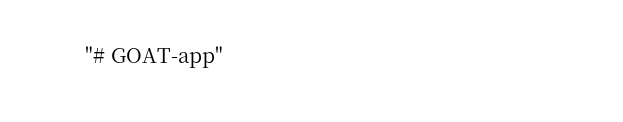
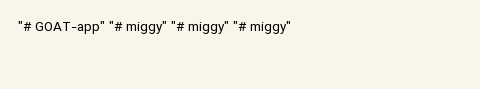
(223, 57) none -> [109,21,291,34] "# miggy" "# miggy" "# miggy"

